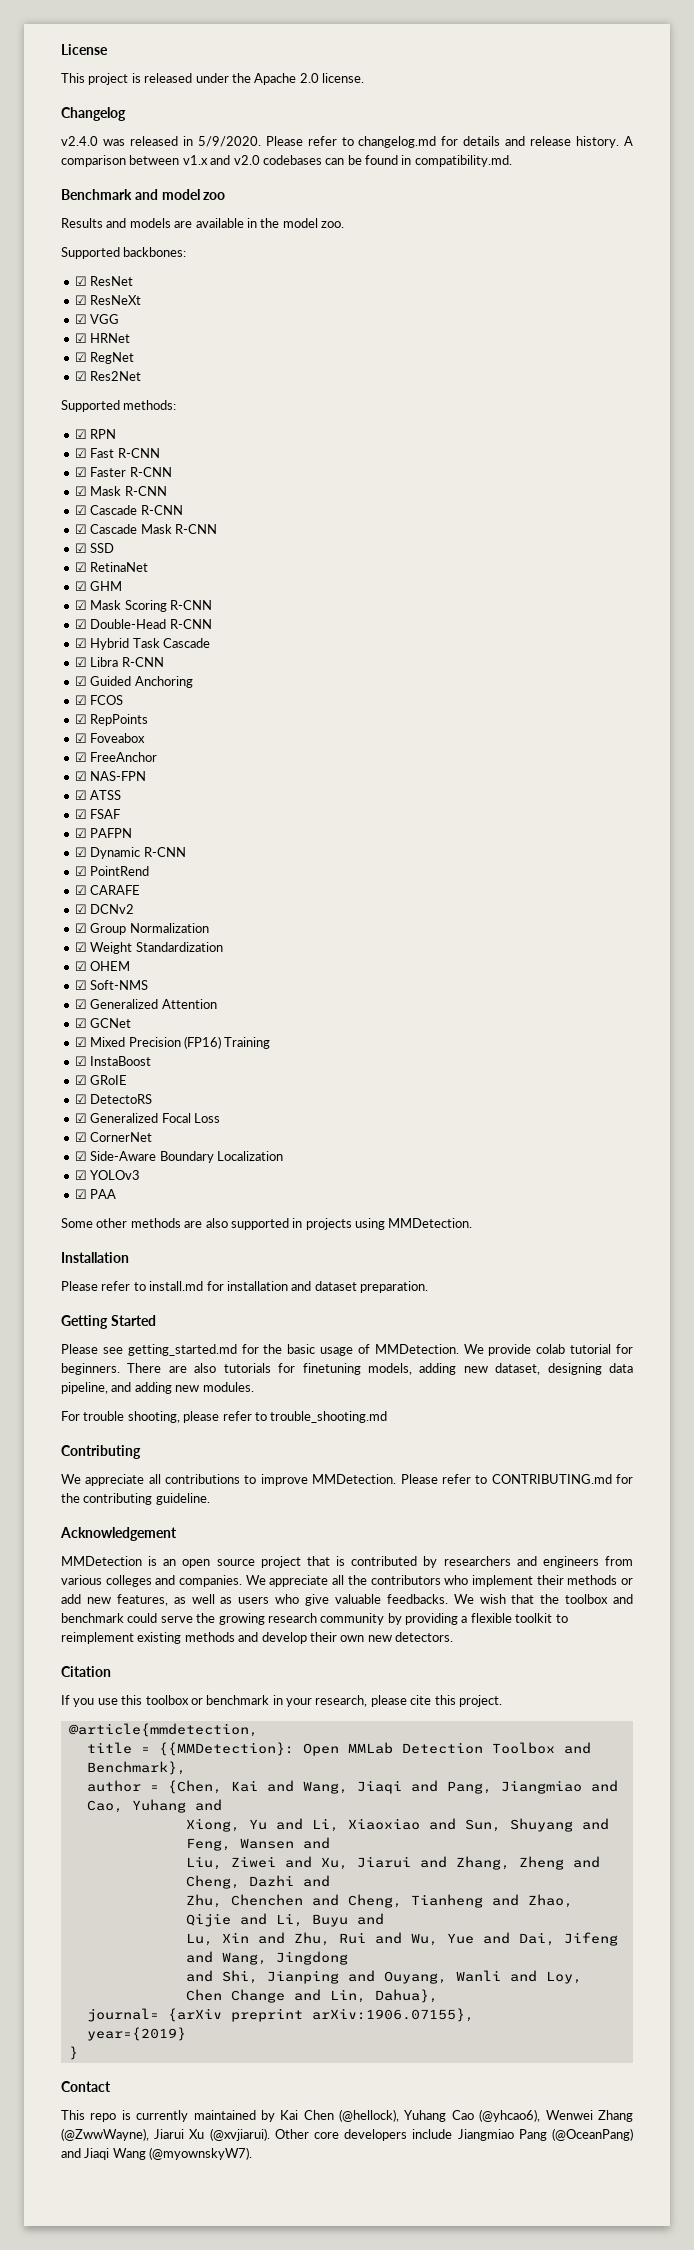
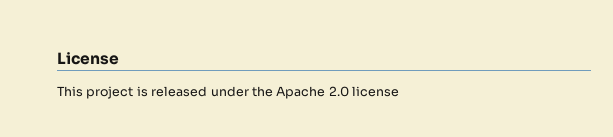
[322,73,364,83] [61,107,126,121] [61,136,634,148] [61,155,512,167] [61,189,226,200] [61,218,344,228] [61,247,187,259] [74,276,134,286] [74,295,142,305] [74,314,120,324] [74,333,131,343] [74,352,135,364] [74,371,142,381] [61,400,177,412] [74,429,117,439] [74,448,160,458] [74,467,172,477] [74,486,167,496] [74,505,183,515] [74,524,217,534] [74,543,115,553] [74,562,149,572] [74,581,123,591] [74,600,212,612] [74,619,212,629] [74,638,210,650] [74,657,164,667] [74,676,193,688] [74,695,124,705] [74,714,149,726] [74,733,146,743] [74,752,158,762] [74,771,147,781] [74,790,122,800] [74,809,121,819] [74,828,133,838] [74,847,186,859] [74,866,150,876] [74,885,141,895] [74,904,135,914] [74,923,209,935] [74,942,223,954] [74,961,131,971] [74,980,149,990] [74,999,217,1009] [74,1018,132,1028] [74,1036,271,1049] [74,1056,152,1066] [74,1075,128,1085] [74,1094,153,1104] [74,1113,220,1123] [74,1132,153,1142] [74,1151,283,1163] [74,1170,141,1180] [74,1189,117,1199] [61,1218,473,1230] [61,1252,129,1263] [61,1281,428,1293] [61,1315,156,1329] [61,1344,633,1356] [61,1363,634,1375] [61,1382,254,1394] [61,1411,388,1423] [61,1445,141,1459] [61,1474,634,1486] [61,1493,210,1505] [60,1527,177,1541] [61,1556,633,1568] [61,1575,633,1587] [61,1594,633,1606] [61,1613,568,1625] [61,1632,453,1644] [61,1666,111,1677] [61,1695,502,1707] [68,1723,258,1737] [86,1742,591,1756] [86,1761,186,1775] [86,1780,618,1794] [86,1799,222,1813] [185,1818,609,1832] [185,1837,330,1851] [185,1856,600,1870] [185,1875,330,1889] [185,1894,573,1908] [185,1913,384,1927] [185,1932,618,1946] [185,1951,348,1965] [185,1970,582,1984] [185,1989,438,2003] [86,2008,474,2022] [86,2027,186,2041] [68,2046,78,2060] [61,2081,111,2092] [61,2109,633,2122] [61,2128,633,2141] [61,2147,253,2160] license. // Changelog // v2.4.0 was released in 5/9/2020. Please refer to changelog.md for details and release history. A comparison between v1.x and v2.0 codebases can be found in compatibility.md. // Benchmark and model zoo // Results and models are available in the model zoo. // Supported backbones: // ☑ ResNet // ☑ ResNeXt // ☑ VGG // ☑ HRNet // ☑ RegNet // ☑ Res2Net // Supported methods: // ☑ RPN // ☑ Fast R-CNN // ☑ Faster R-CNN // ☑ Mask R-CNN // ☑ Cascade R-CNN // ☑ Cascade Mask R-CNN // ☑ SSD // ☑ RetinaNet // ☑ GHM // ☑ Mask Scoring R-CNN // ☑ Double-Head R-CNN // ☑ Hybrid Task Cascade // ☑ Libra R-CNN // ☑ Guided Anchoring // ☑ FCOS // ☑ RepPoints // ☑ Foveabox // ☑ FreeAnchor // ☑ NAS-FPN // ☑ ATSS // ☑ FSAF // ☑ PAFPN // ☑ Dynamic R-CNN // ☑ PointRend // ☑ CARAFE // ☑ DCNv2 // ☑ Group Normalization // ☑ Weight Standardization // ☑ OHEM // ☑ Soft-NMS // ☑ Generalized Attention // ☑ GCNet // ☑ Mixed Precision (FP16) Training // ☑ InstaBoost // ☑ GRoIE // ☑ DetectoRS // ☑ Generalized Focal Loss // ☑ CornerNet // ☑ Side-Aware Boundary Localization // ☑ YOLOv3 // ☑ PAA // Some other methods are also supported in projects using MMDetection. // Installation // Please refer to install.md for installation and dataset preparation. // Getting Started // Please see getting_started.md for the basic usage of MMDetection. We provide colab tutorial for beginners. There are also tutorials for finetuning models, adding new dataset, designing data pipeline, and adding new modules. // For trouble shooting, please refer to trouble_shooting.md // Contributing // We appreciate all contributions to improve MMDetection. Please refer to CONTRIBUTING.md for the contributing guideline. // Acknowledgement // MMDetection is an open source project that is contributed by researchers and engineers from various colleges and companies. We appreciate all the contributors who implement their methods or add new features, as well as users who give valuable feedbacks. We wish that the toolbox and benchmark could serve the growing research community by providing a flexible toolkit to reimplement existing methods and develop their own new detectors. // Citation // If you use this toolbox or benchmark in your research, please cite this project. // @article{mmdetection, // title = {{MMDetection}: Open MMLab Detection Toolbox and Benchmark}, // author = {Chen, Kai and Wang, Jiaqi and Pang, Jiangmiao and Cao, Yuhang and // Xiong, Yu and Li, Xiaoxiao and Sun, Shuyang and Feng, Wansen and // Liu, Ziwei and Xu, Jiarui and Zhang, Zheng and Cheng, Dazhi and // Zhu, Chenchen and Cheng, Tianheng and Zhao, Qijie and Li, Buyu and // Lu, Xin and Zhu, Rui and Wu, Yue and Dai, Jifeng and Wang, Jingdong // and Shi, Jianping and Ouyang, Wanli and Loy, Chen Change and Lin, Dahua}, // journal= {arXiv preprint arXiv:1906.07155}, // year={2019} // } // Contact // This repo is currently maintained by Kai Chen (@hellock), Yuhang Cao (@yhcao6), Wenwei Zhang (@ZwwWayne), Jiarui Xu (@xvjiarui). Other core developers include Jiangmiao Pang (@OceanPang) and Jiaqi Wang (@myownskyW7). -> [352,86,399,97] license

